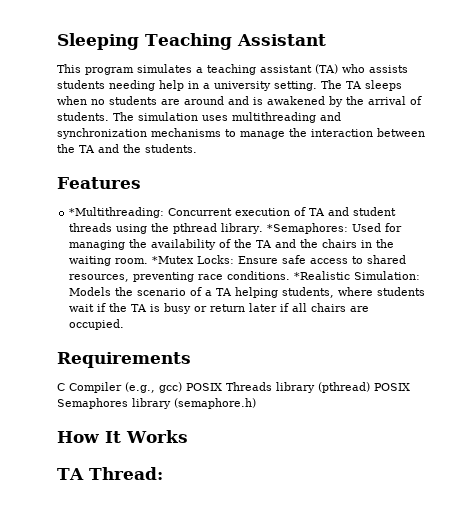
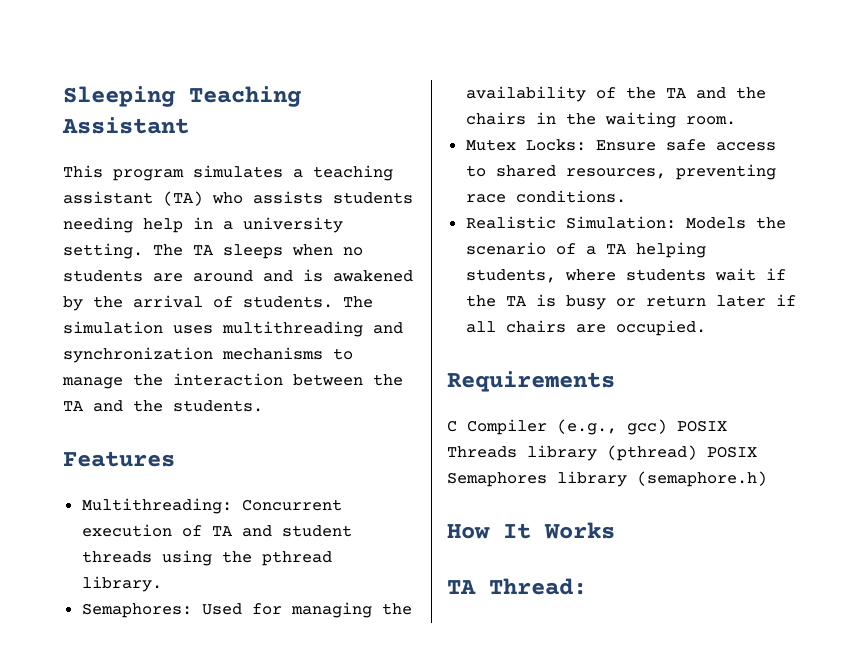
[69,207,165,218] *Multithreading: -> [81,498,232,514] Multithreading:
[267,223,349,234] *Semaphores: -> [81,603,192,618] // Semaphores:
[152,256,195,264] *Mutex -> [465,139,516,151] // Mutex
[294,271,351,280] *Realistic -> [465,216,556,229] // Realistic

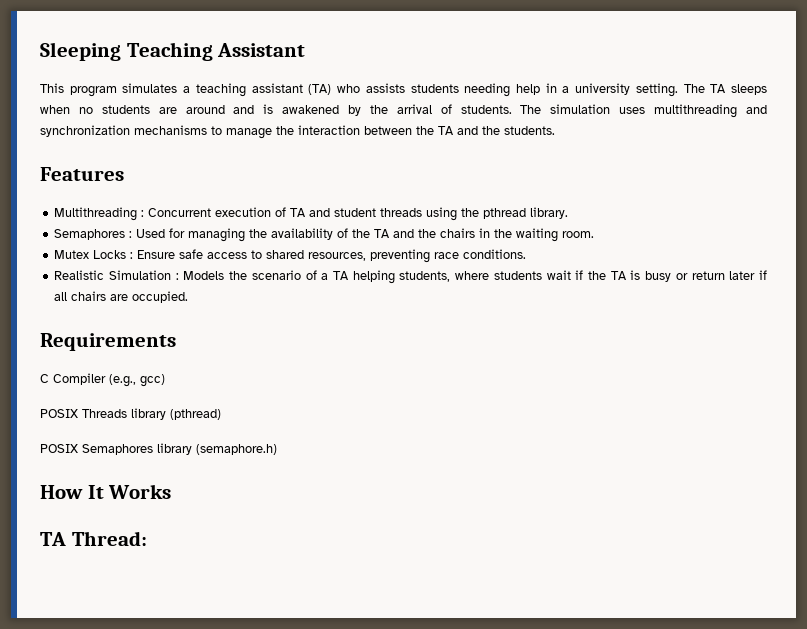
[81,498,232,514] Multithreading: -> [54,207,145,221] Multithreading :
[81,603,192,618] Semaphores: -> [54,229,133,240] Semaphores :
[525,139,586,151] Locks: -> [93,250,134,259] Locks :
[565,216,676,229] Simulation: -> [109,270,179,280] Simulation :
(667, 427) none -> (165, 380) //
(697, 453) none -> (221, 414) //

